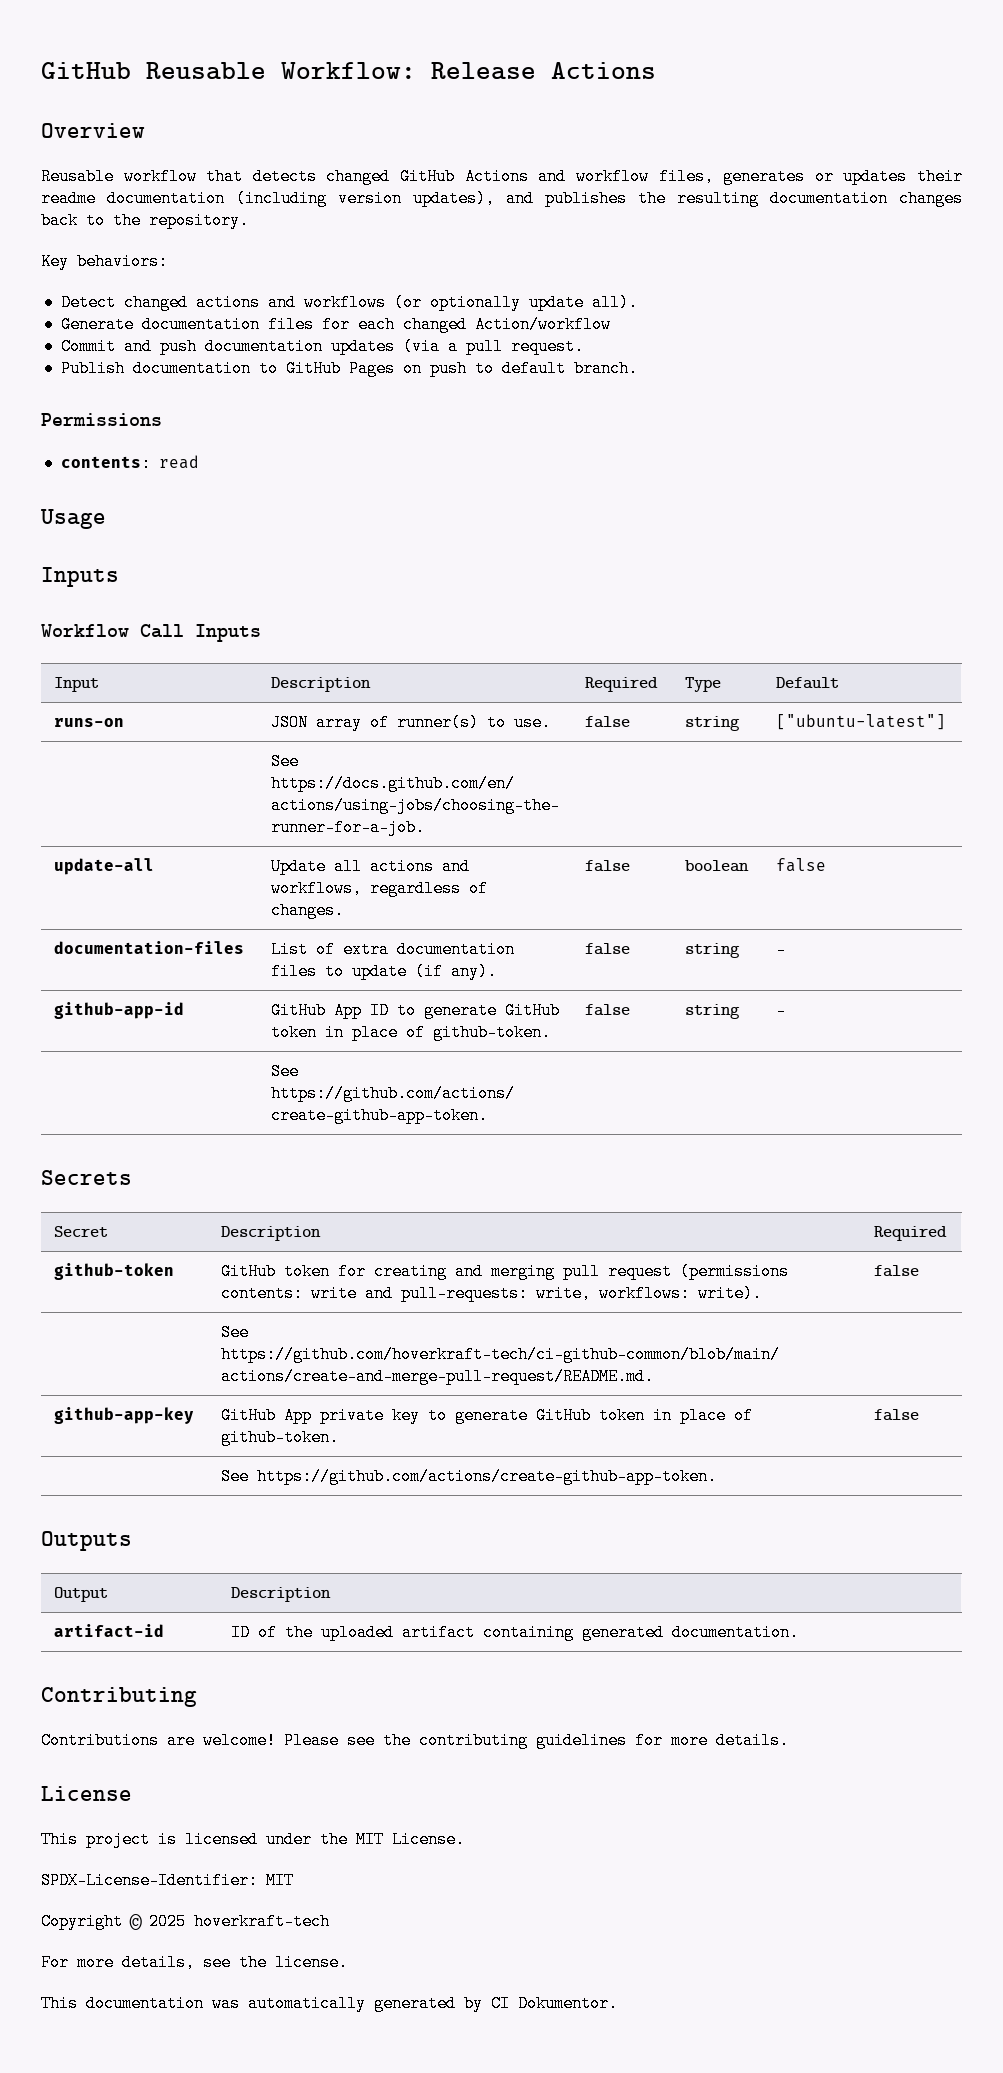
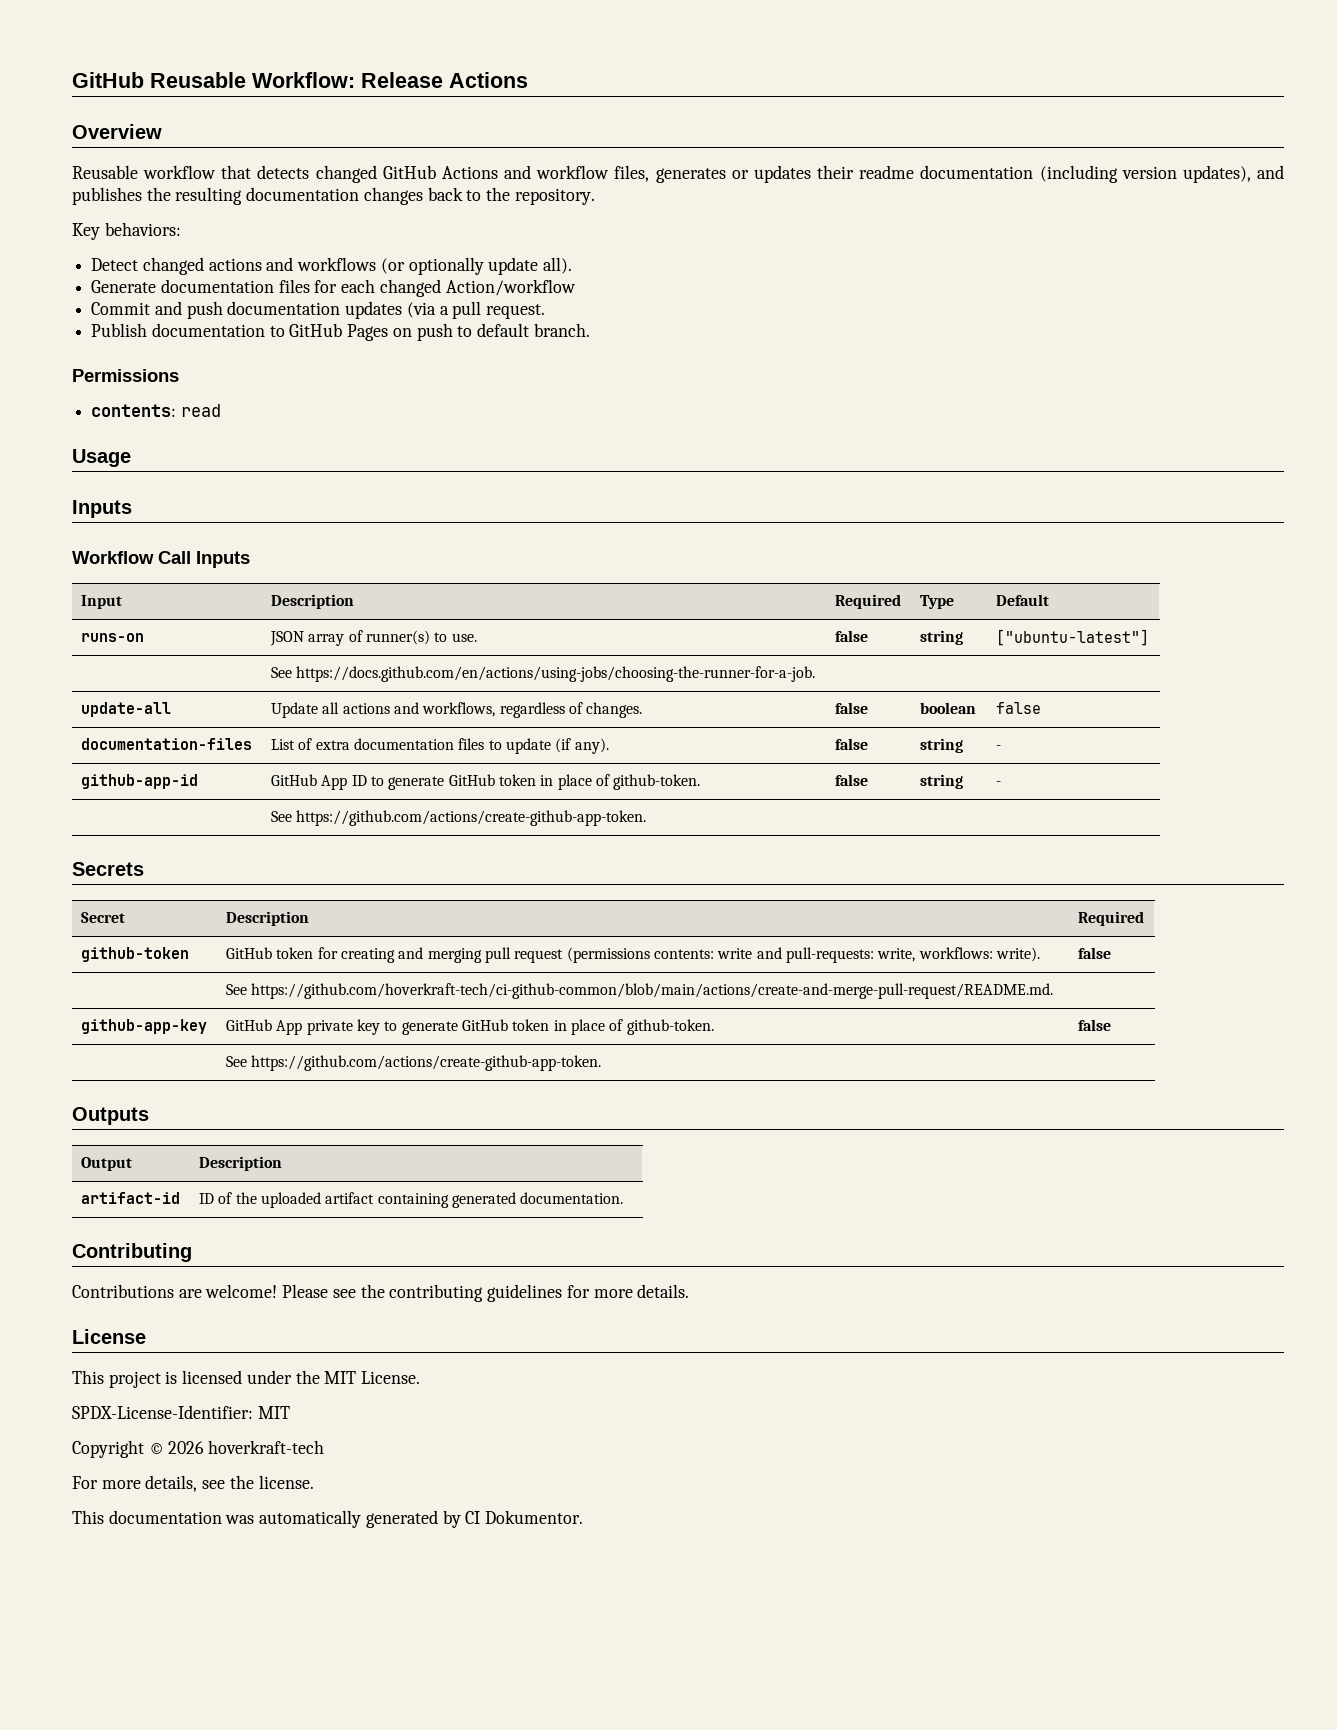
[149,1913,186,1930] 2025 -> [168,1441,205,1454] 2026

